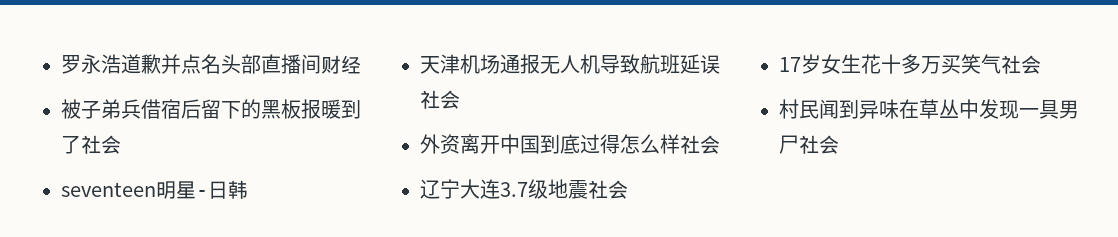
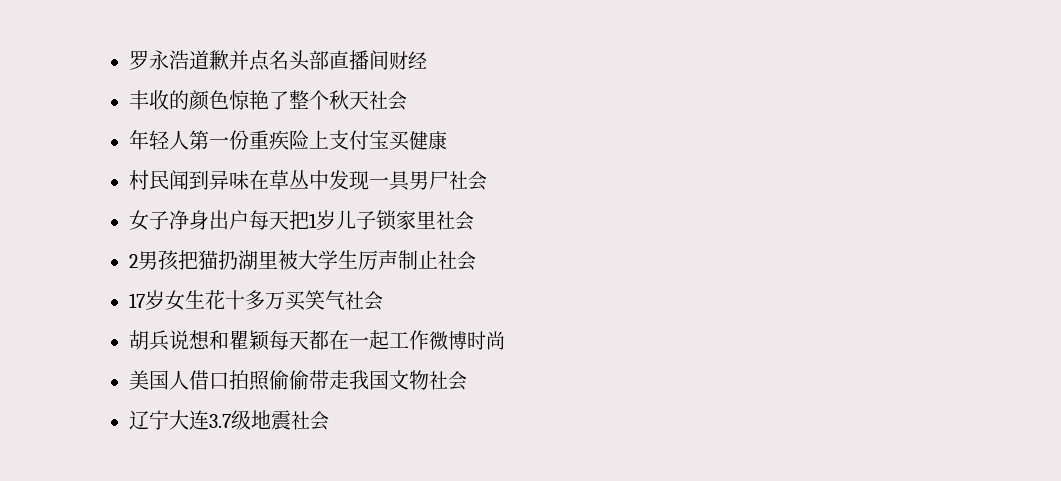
[61,99,361,119] [61,135,121,154] [61,180,248,199] [420,54,720,74] [420,90,460,109] [420,134,720,154] [420,179,628,199] [779,54,1041,74] 被子弟兵借宿后留下的黑板报暖到了社会 // seventeen明星-日韩 // 天津机场通报无人机导致航班延误社会 // 外资离开中国到底过得怎么样社会 // 辽宁大连3.7级地震社会 // 17岁女生花十多万买笑气社会 -> [129,90,407,111] [129,130,447,151] 丰收的颜色惊艳了整个秋天社会 // 年轻人第一份重疾险上支付宝买健康
(839, 144) none -> [129,210,474,231] [129,250,476,271] [129,290,383,311] [129,330,505,351] [129,370,467,391] [129,410,329,431] // 女子净身出户每天把1岁儿子锁家里社会 // 2男孩把猫扔湖里被大学生厉声制止社会 // 17岁女生花十多万买笑气社会 // 胡兵说想和瞿颖每天都在一起工作微博时尚 // 美国人借口拍照偷偷带走我国文物社会 // 辽宁大连3.7级地震社会

